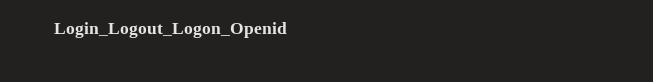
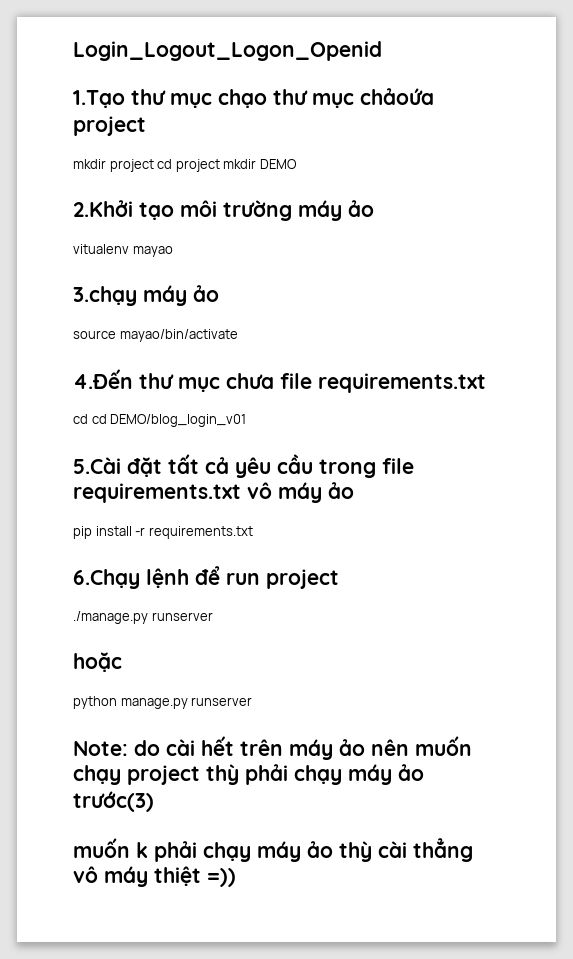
(287, 30) none -> [73,88,434,108] [73,116,146,136] [73,159,297,172] [73,200,374,221] [73,244,173,257] [73,285,219,306] [73,329,238,342] [73,369,486,393] [73,414,247,427] [73,454,414,478] [73,482,354,503] [73,526,253,539] [73,566,339,589] [73,611,213,624] [73,652,122,672] [73,696,253,709] [73,736,472,760] [73,764,424,785] [73,791,154,812] [73,838,473,862] [73,866,236,887] // 1.Tạo thư mục chạo thư mục chảoứa project // mkdir project cd project mkdir DEMO // 2.Khởi tạo môi trường máy ảo // vitualenv mayao // 3.chạy máy ảo // source mayao/bin/activate // 4.Đến thư mục chưa file requirements.txt // cd cd DEMO/blog_login_v01 // 5.Cài đặt tất cả yêu cầu trong file requirements.txt vô máy ảo // pip install -r requirements.txt // 6.Chạy lệnh để run project // ./manage.py runserver // hoặc // python manage.py runserver // Note: do cài hết trên máy ảo nên muốn chạy project thỳ phải chạy máy ảo trước(3) // muốn k phải chạy máy ảo thỳ cài thẳng vô máy thiệt =))

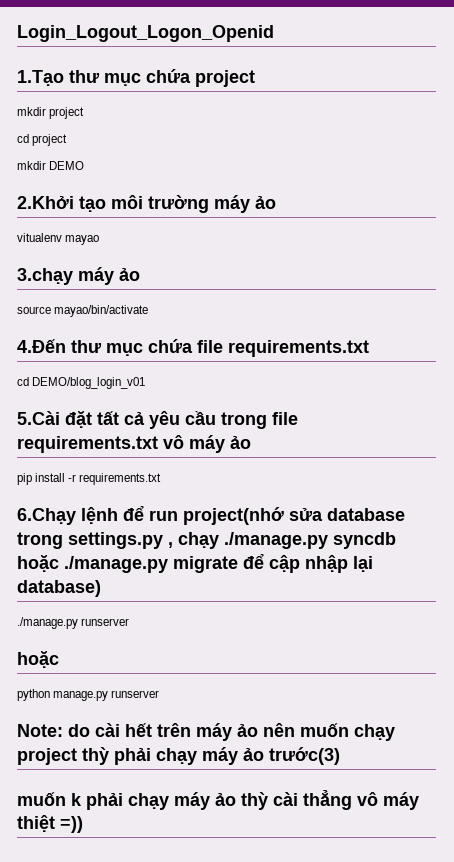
[218,88,434,108] chạo thư mục chảoứa -> [146,69,191,83] chứa
(154, 165) none -> (85, 113) //
(220, 165) none -> (68, 140) //
[226,373,274,389] chưa -> [148,339,193,353] chứa
[91,414,107,424] cd -> (29, 381) none
[266,569,339,589] project -> [183,507,405,525] [17,532,396,549] [17,554,373,573] [17,580,101,597] project(nhớ sửa database trong settings.py , chạy ./manage.py syncdb hoặc ./manage.py migrate để cập nhập lại database)

